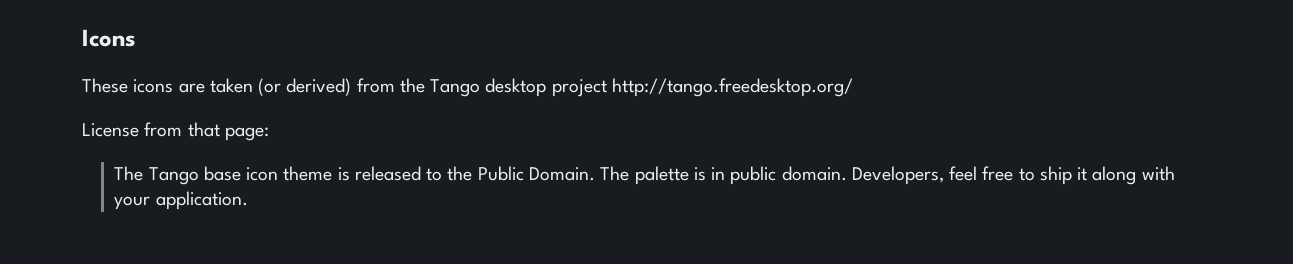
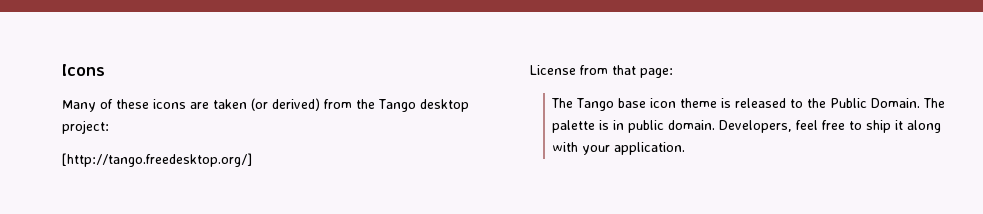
[82,78,128,93] These -> [62,99,149,112] Many of these
[551,78,853,97] project http://tango.freedesktop.org/ -> [62,120,109,134] [62,153,252,167] project: // [http://tango.freedesktop.org/]

